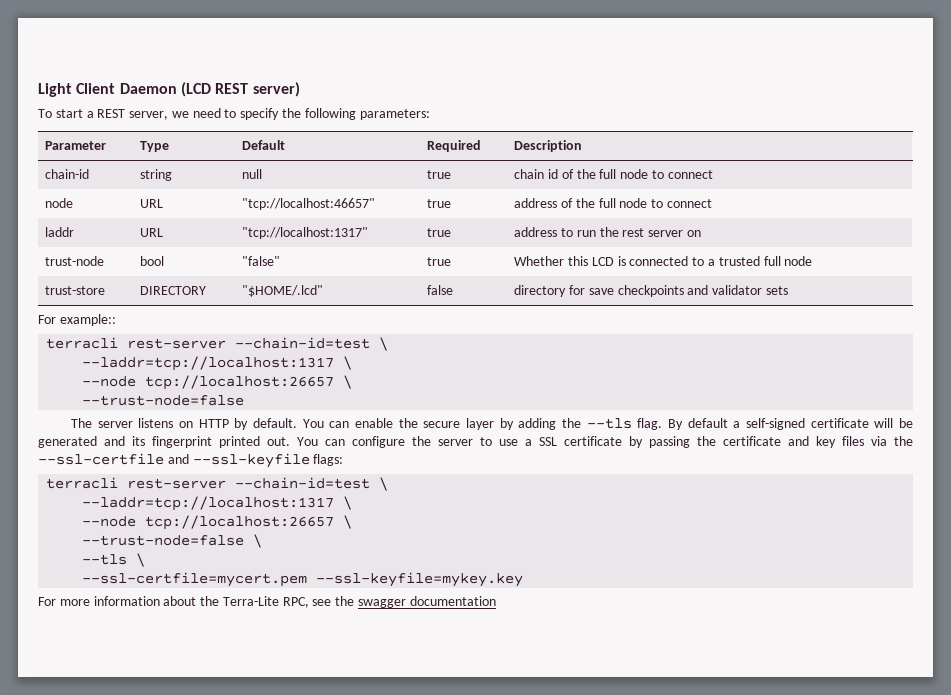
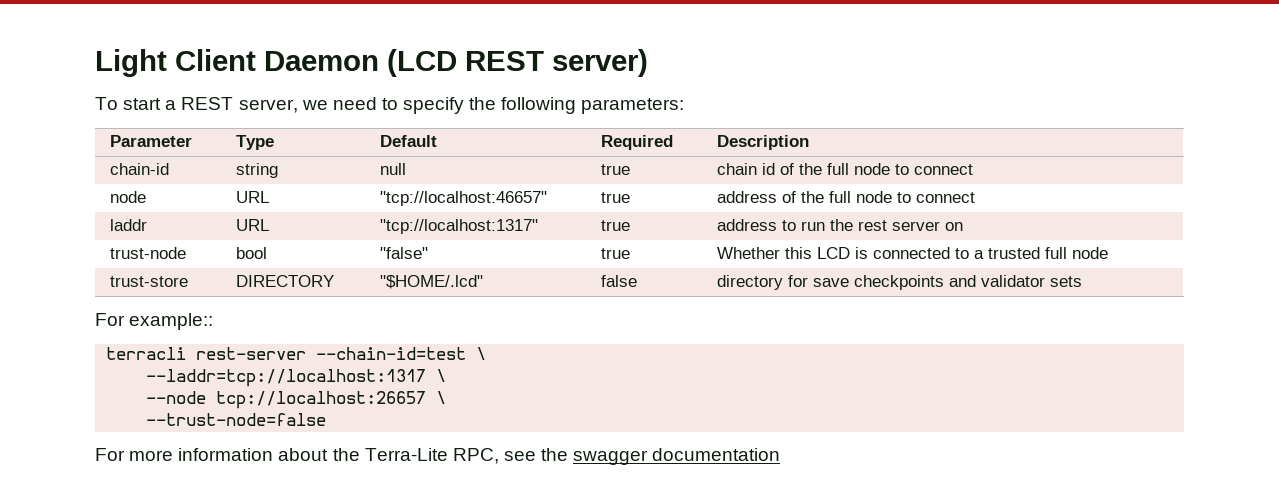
[70,418,913,430] [38,436,913,448] [38,453,344,468] [46,477,389,491] [82,496,353,511] [82,515,353,530] [82,534,263,548] [82,553,146,567] [82,572,524,587] // The server listens on HTTP by default. You can enable the secure layer by adding the --tls flag. By default a self-signed certificate will be generated and its fingerprint printed out. You can configure the server to use a SSL certificate by passing the certificate and key files via the --ssl-certfile and --ssl-keyfile flags: // terracli rest-server --chain-id=test \ // --laddr=tcp://localhost:1317 \ // --node tcp://localhost:26657 \ // --trust-node=false \ // --tls \ // --ssl-certfile=mycert.pem --ssl-keyfile=mykey.key -> (327, 419) none

